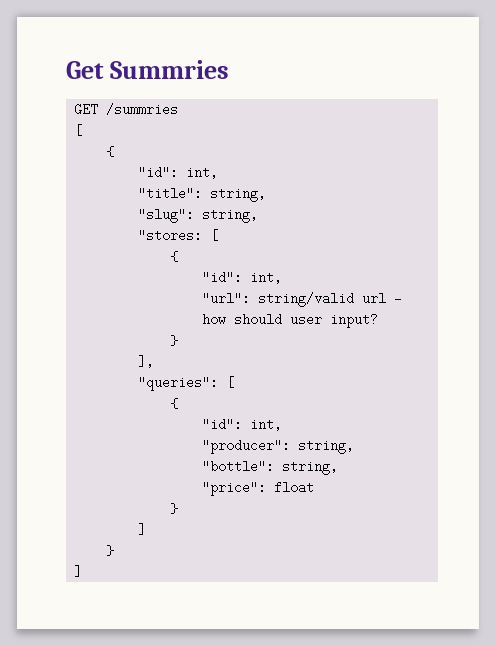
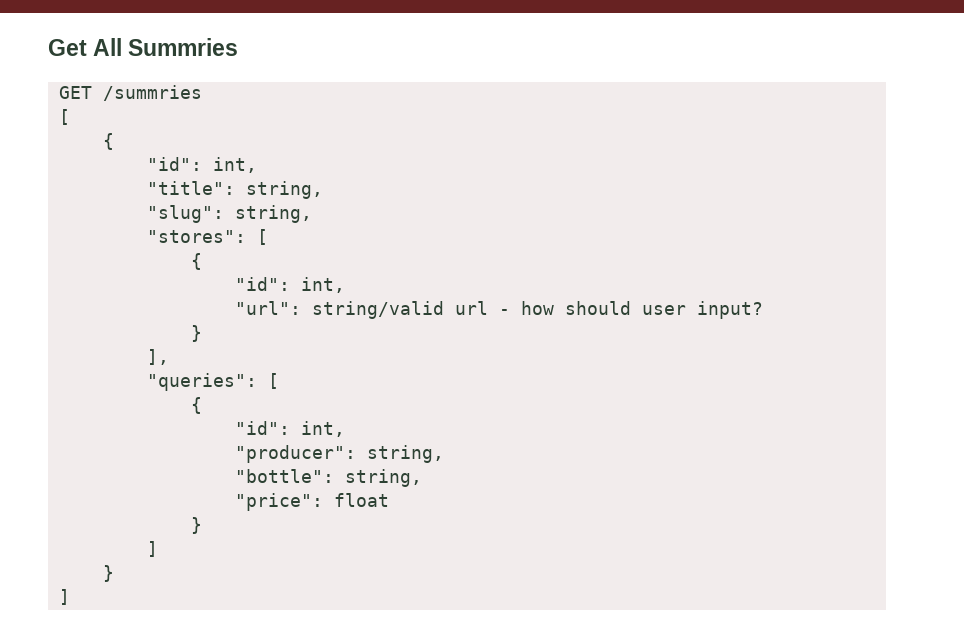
(104, 70) none -> [93,38,123,56] All
[138,229,203,242] "stores: -> [147,230,247,243] "stores":

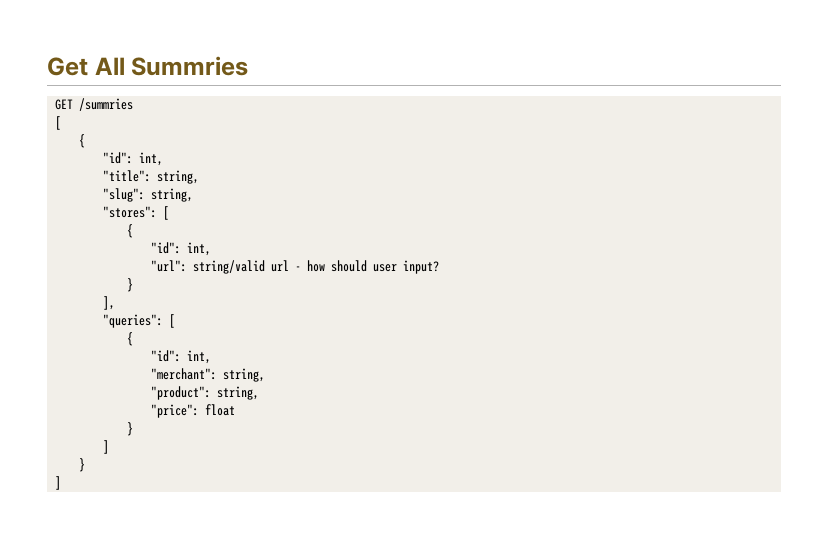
[235,445,445,463] [235,469,335,483] "producer": string, // "bottle": -> [151,368,266,382] [151,386,212,400] "merchant": string, // "product":

